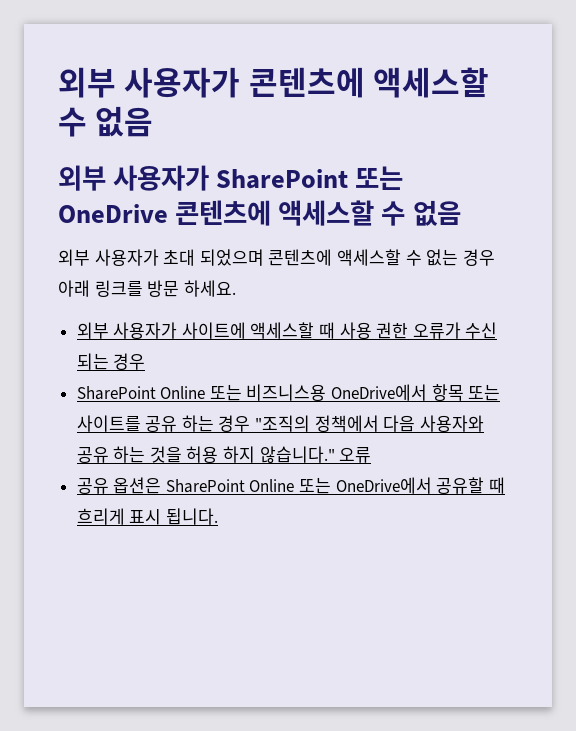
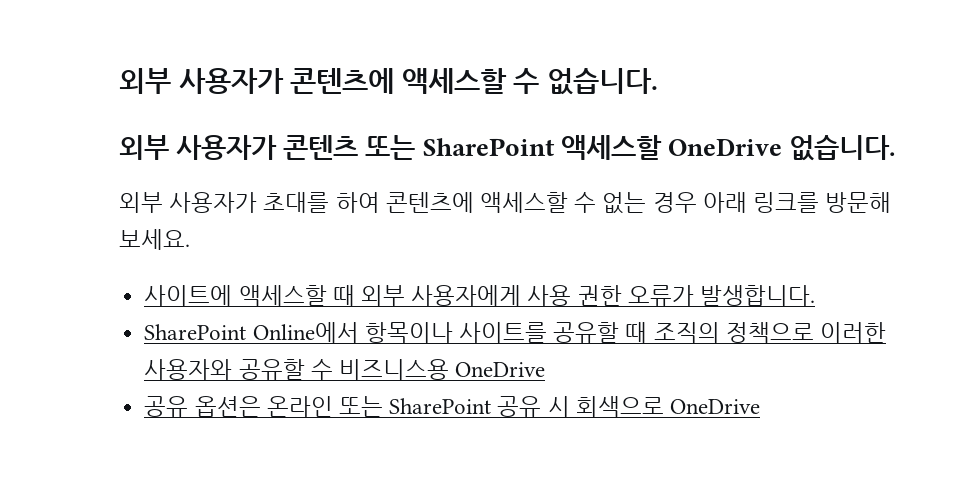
[95,106,154,137] [58,165,404,191] [58,200,461,226] [58,249,264,266] 없음 // 외부 사용자가 SharePoint 또는 OneDrive 콘텐츠에 액세스할 수 없음 // 외부 사용자가 초대 되었으며 -> [546,68,658,95] [119,135,896,161] [119,192,380,213] 없습니다. // 외부 사용자가 콘텐츠 또는 SharePoint 액세스할 OneDrive 없습니다. // 외부 사용자가 초대를 하여
[147,280,236,297] [76,322,178,339] 방문 하세요. // 외부 사용자가 -> [825,192,892,213] [119,229,190,250] 방문해 보세요. //
(336, 330) none -> [360,285,522,306] 외부 사용자에게
[465,322,498,339] [76,353,146,370] [76,384,501,401] [76,415,484,432] [76,446,372,463] [76,477,505,494] [76,508,218,525] 수신 되는 경우 // SharePoint Online 또는 비즈니스용 OneDrive에서 항목 또는 사이트를 공유 하는 경우 "조직의 정책에서 다음 사용자와 공유 하는 것을 허용 하지 않습니다." 오류 // 공유 옵션은 SharePoint Online 또는 OneDrive에서 공유할 때 흐리게 표시 됩니다. -> [699,285,815,306] [144,322,886,343] [144,359,546,380] [144,396,760,417] 발생합니다. // SharePoint Online에서 항목이나 사이트를 공유할 때 조직의 정책으로 이러한 사용자와 공유할 수 비즈니스용 OneDrive // 공유 옵션은 온라인 또는 SharePoint 공유 시 회색으로 OneDrive

